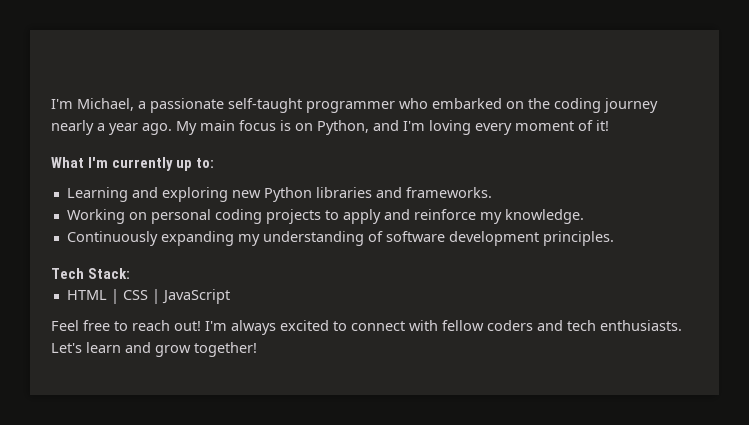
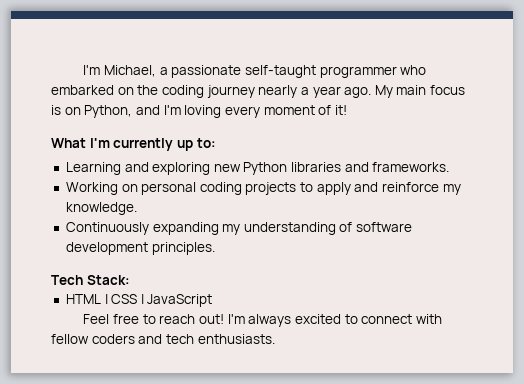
[51,342,257,357] Let's learn and grow together! -> (275, 339) none

